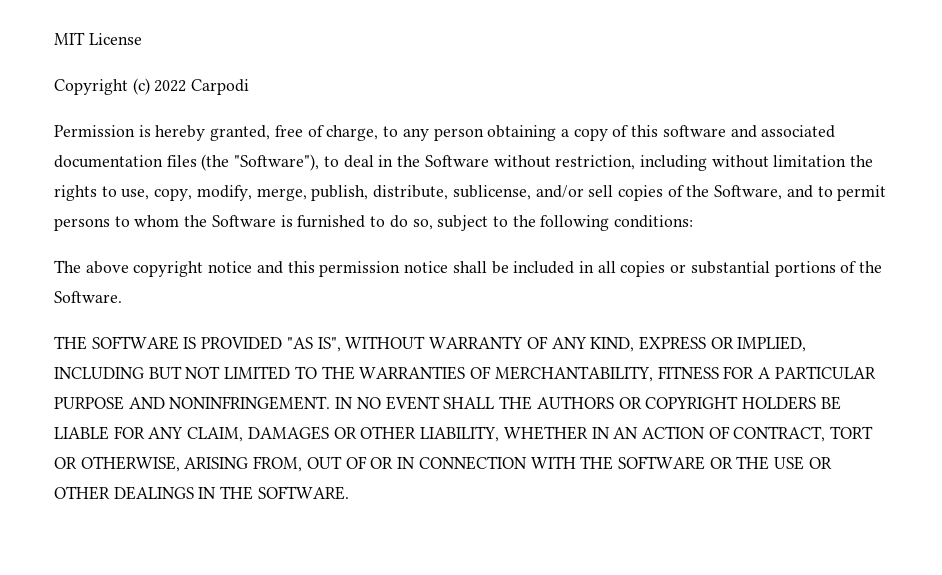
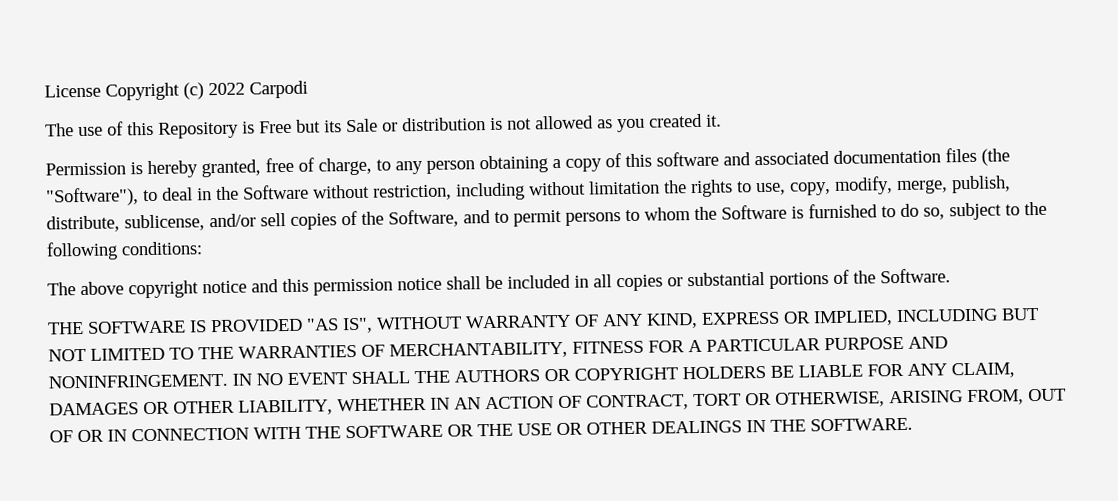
[54,32,85,45] MIT -> (44, 91) none
(142, 39) // -> (101, 91) none
(250, 87) none -> [45,113,722,139] // The use of this Repository is Free but its Sale or distribution is not allowed as you created it.

